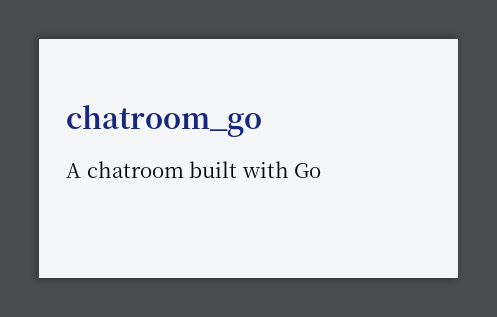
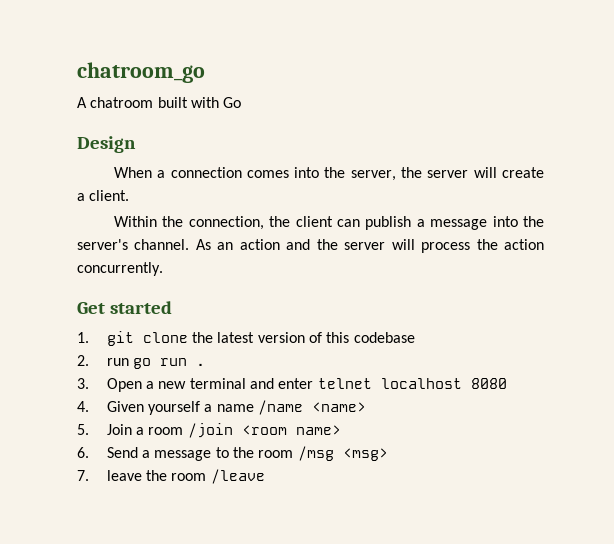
(322, 170) none -> [77,136,136,153] [113,167,544,181] [77,190,130,201] [113,216,545,230] [77,239,544,253] [77,262,163,276] [77,301,173,314] [77,331,415,346] [77,355,205,369] [77,378,507,392] [77,400,366,415] [77,423,341,438] [77,446,388,461] [77,469,265,484] // Design // When a connection comes into the server, the server will create a client. // Within the connection, the client can publish a message into the server's channel. As an action and the server will process the action concurrently. // Get started // 1. git clone the latest version of this codebase // 2. run go run . // 3. Open a new terminal and enter telnet localhost 8080 // 4. Given yourself a name /name <name> // 5. Join a room /join <room name> // 6. Send a message to the room /msg <msg> // 7. leave the room /leave

